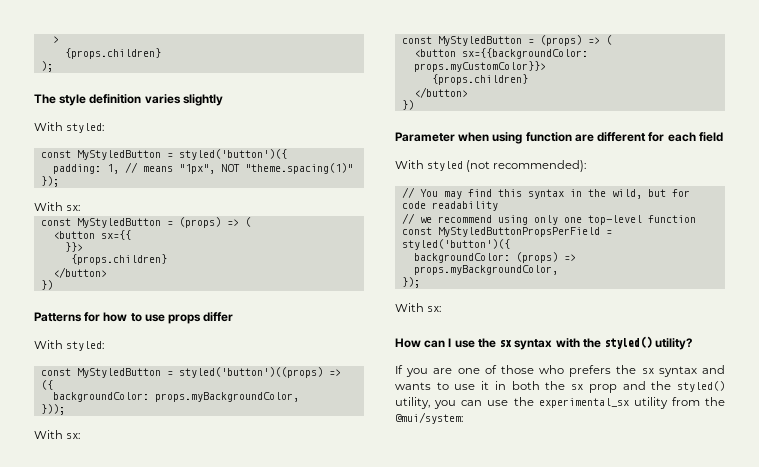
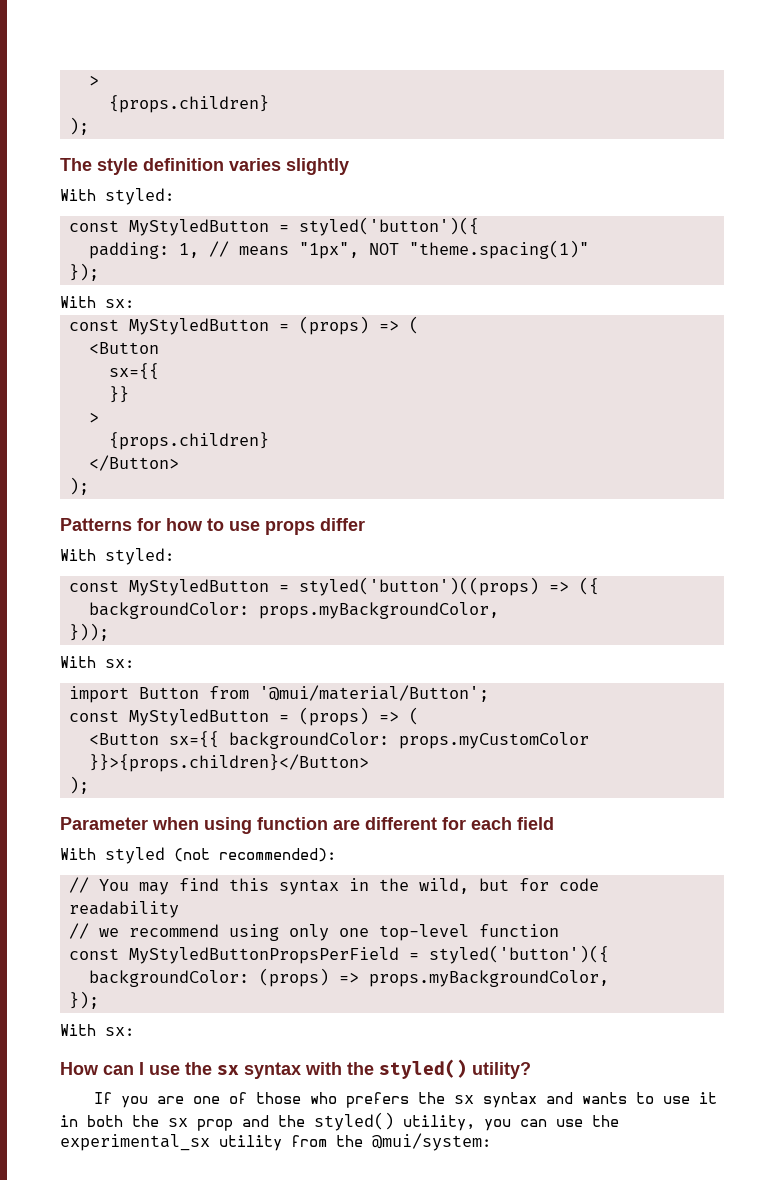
[52,231,95,239] <button -> [89,342,159,354] <Button //
[64,242,83,252] [70,254,167,265] [52,267,107,278] [40,280,53,290] }}> // {props.children} // </button> // }) -> [109,386,129,403] [89,412,99,423] [109,432,269,450] [89,455,179,471] [69,477,89,495] }} // > // {props.children} // </Button> // );
[401,35,612,46] [413,48,588,59] [413,61,546,72] [431,74,528,85] [413,87,468,98] [401,100,414,110] // const MyStyledButton = (props) => ( // <button sx={{backgroundColor: props.myCustomColor}}> // {props.children} // </button> // }) -> [69,685,489,703] [69,707,419,726] [89,731,589,749] [89,754,369,772] [69,776,89,794] // import Button from '@mui/material/Button'; // const MyStyledButton = (props) => ( // <Button sx={{ backgroundColor: props.myCustomColor }}>{props.children}</Button> // );

